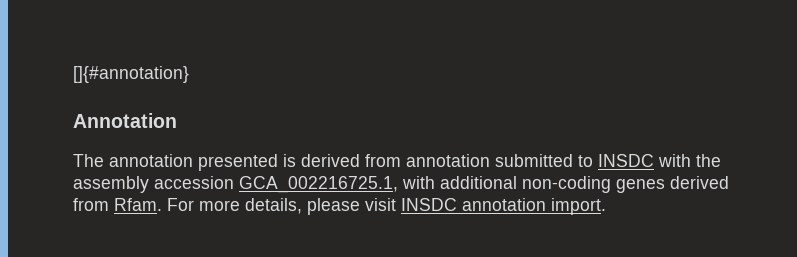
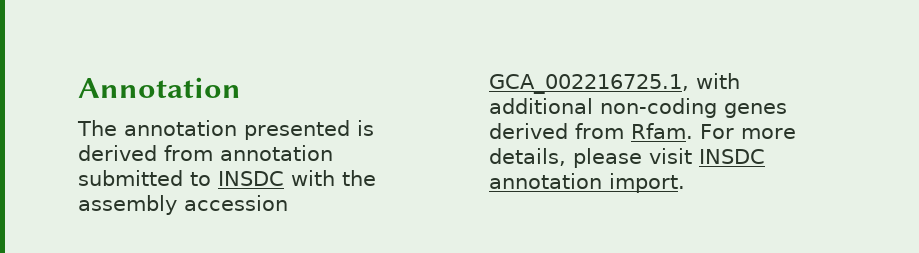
[73,66,189,83] []{#annotation} // -> (78, 87) none

